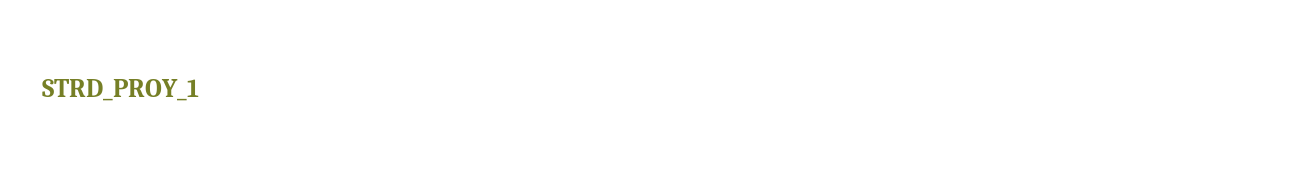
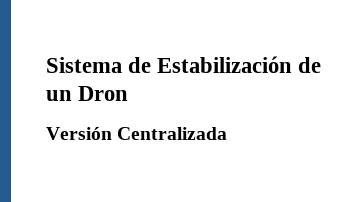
[42,79,199,101] STRD_PROY_1 -> [46,56,322,73] [46,86,129,101] [46,127,228,140] Sistema de Estabilización de un Dron // Versión Centralizada

